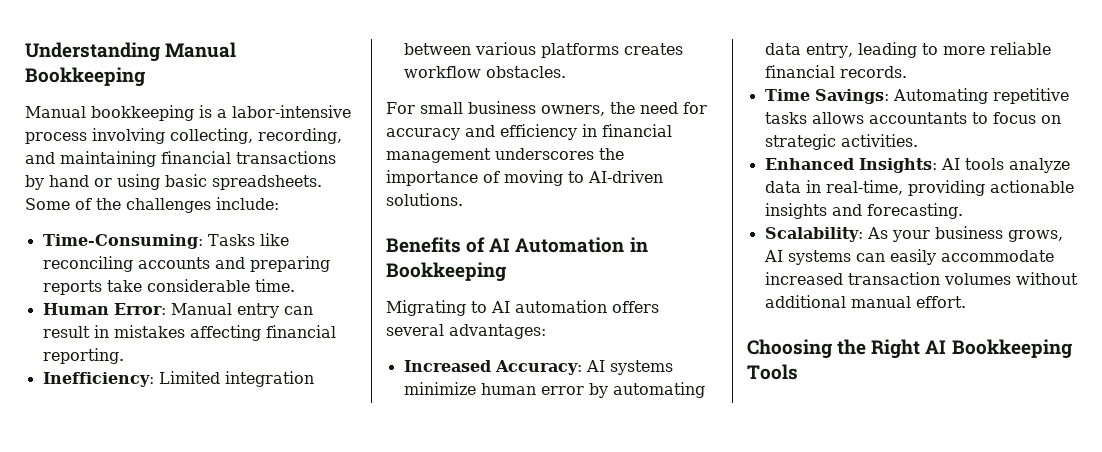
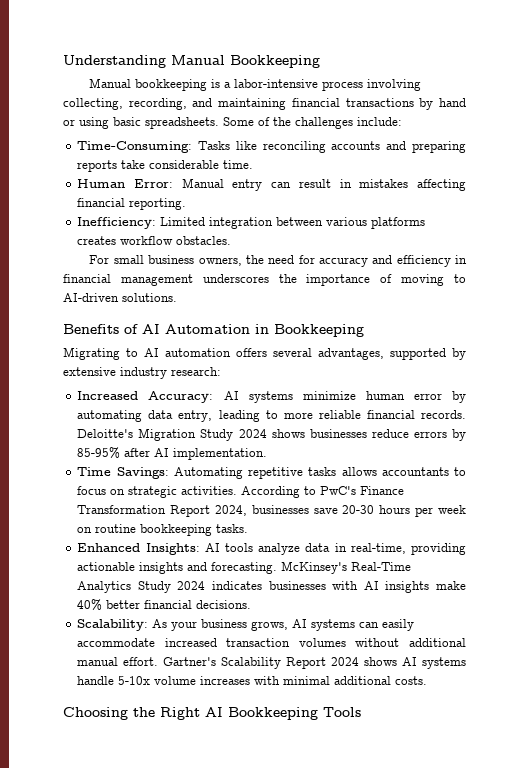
[449,324,546,339] advantages: -> [318,348,466,360] [63,367,221,379] advantages, supported by extensive industry research:
(907, 72) none -> [77,428,466,441] [77,447,268,460] Deloitte's Migration Study 2024 shows businesses reduce errors by 85-95% after AI implementation.
(918, 140) none -> [241,486,405,498] [77,505,466,517] [77,524,249,536] According to PwC's Finance Transformation Report 2024, businesses save 20-30 hours per week on routine bookkeeping tasks.
(963, 211) none -> [281,561,412,574] [77,581,466,593] [77,599,252,611] McKinsey's Real-Time Analytics Study 2024 indicates businesses with AI insights make 40% better financial decisions.
(966, 302) none -> [163,657,466,669] [77,676,428,685] Gartner's Scalability Report 2024 shows AI systems handle 5-10x volume increases with minimal additional costs.

